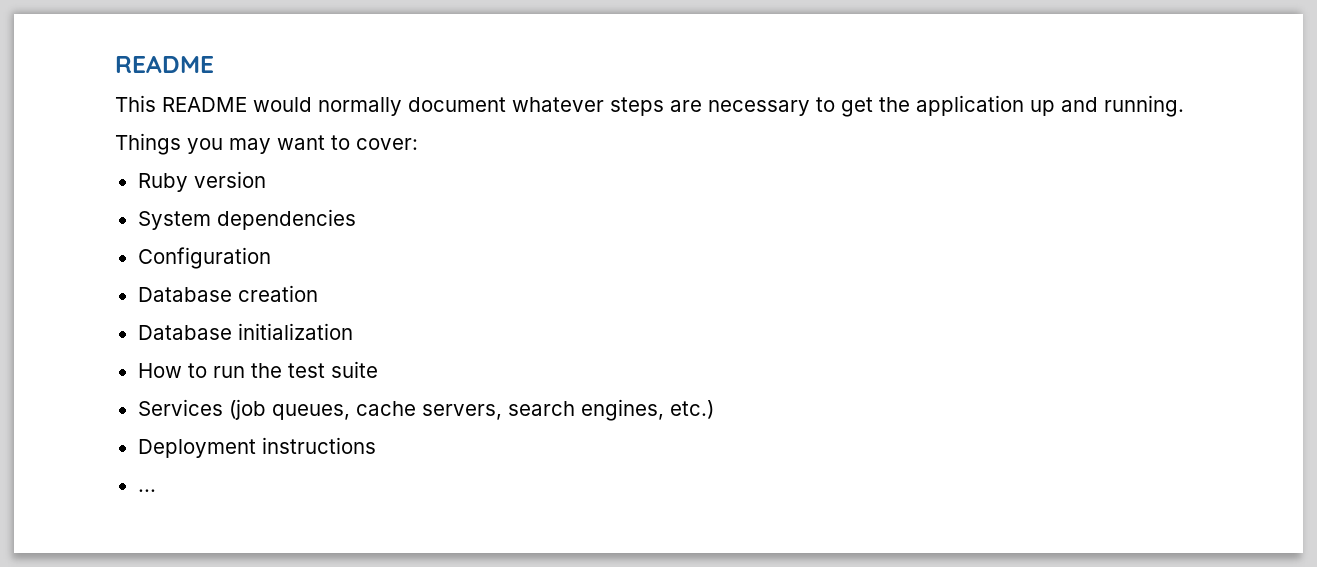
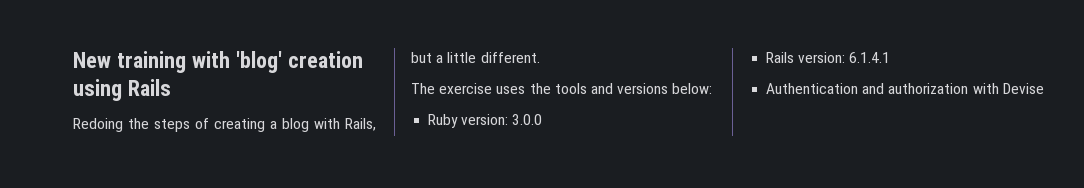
[115,55,214,73] [115,95,1184,117] [115,133,418,155] [137,171,266,192] [137,209,356,230] [137,247,271,269] [137,285,318,302] [137,323,353,340] [137,361,378,378] [137,399,714,421] [137,437,376,458] [137,489,156,492] README // This README would normally document whatever steps are necessary to get the application up and running. // Things you may want to cover: // Ruby version // System dependencies // Configuration // Database creation // Database initialization // How to run the test suite // Services (job queues, cache servers, search engines, etc.) // Deployment instructions // ... -> [73,51,363,73] [73,79,171,101] [73,118,376,132] [411,52,540,63] [411,83,713,94] [428,114,543,128] [766,52,891,63] [766,83,1044,94] New training with 'blog' creation using Rails // Redoing the steps of creating a blog with Rails, but a little different. // The exercise uses the tools and versions below: // Ruby version: 3.0.0 // Rails version: 6.1.4.1 // Authentication and authorization with Devise

